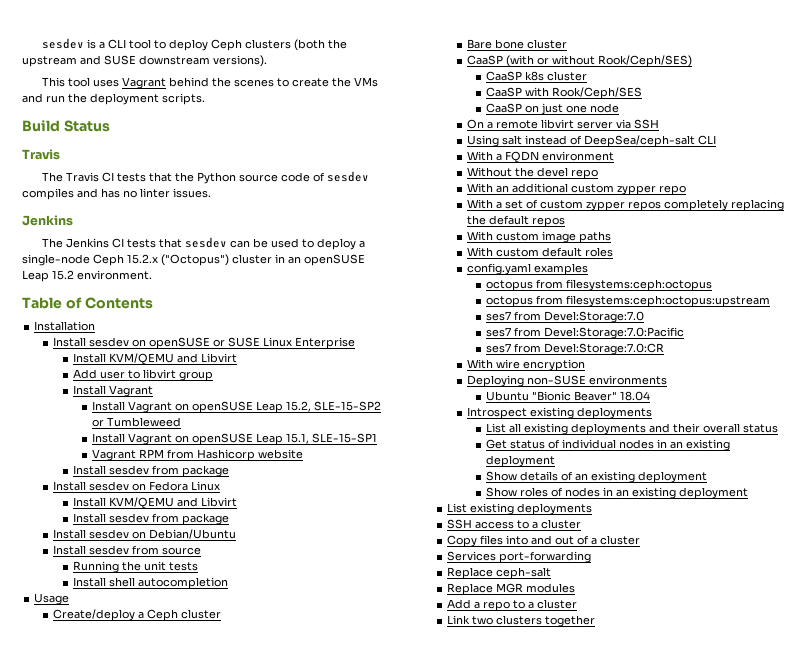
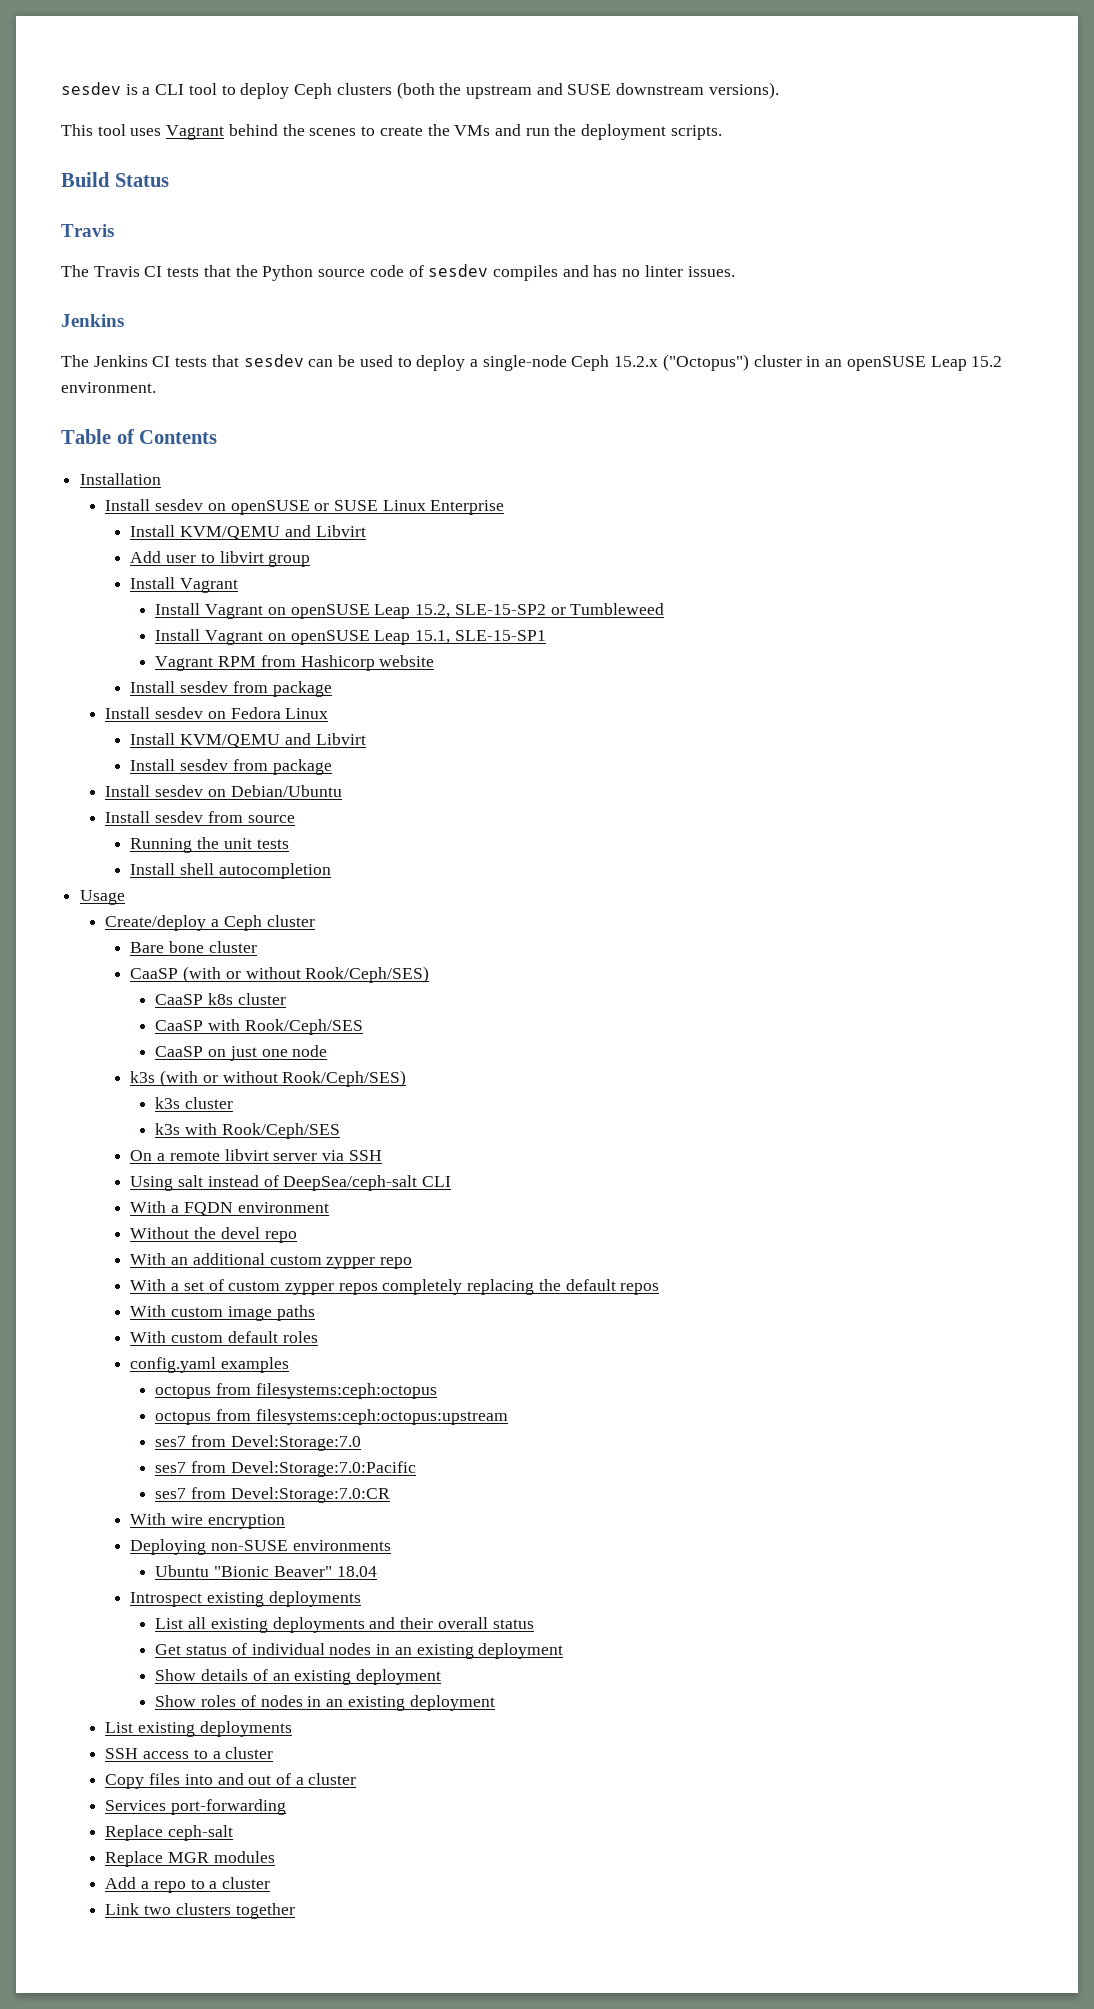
(619, 108) none -> [130,1070,407,1087] [155,1097,234,1109] [155,1123,340,1139] // k3s (with or without Rook/Ceph/SES) // k3s cluster // k3s with Rook/Ceph/SES

